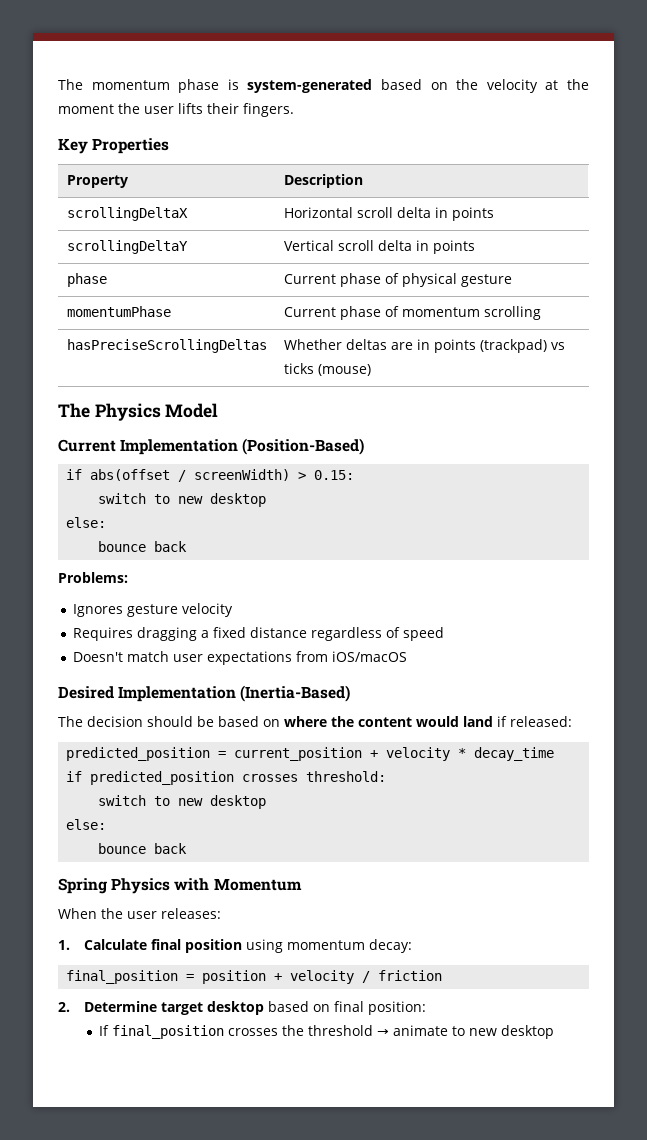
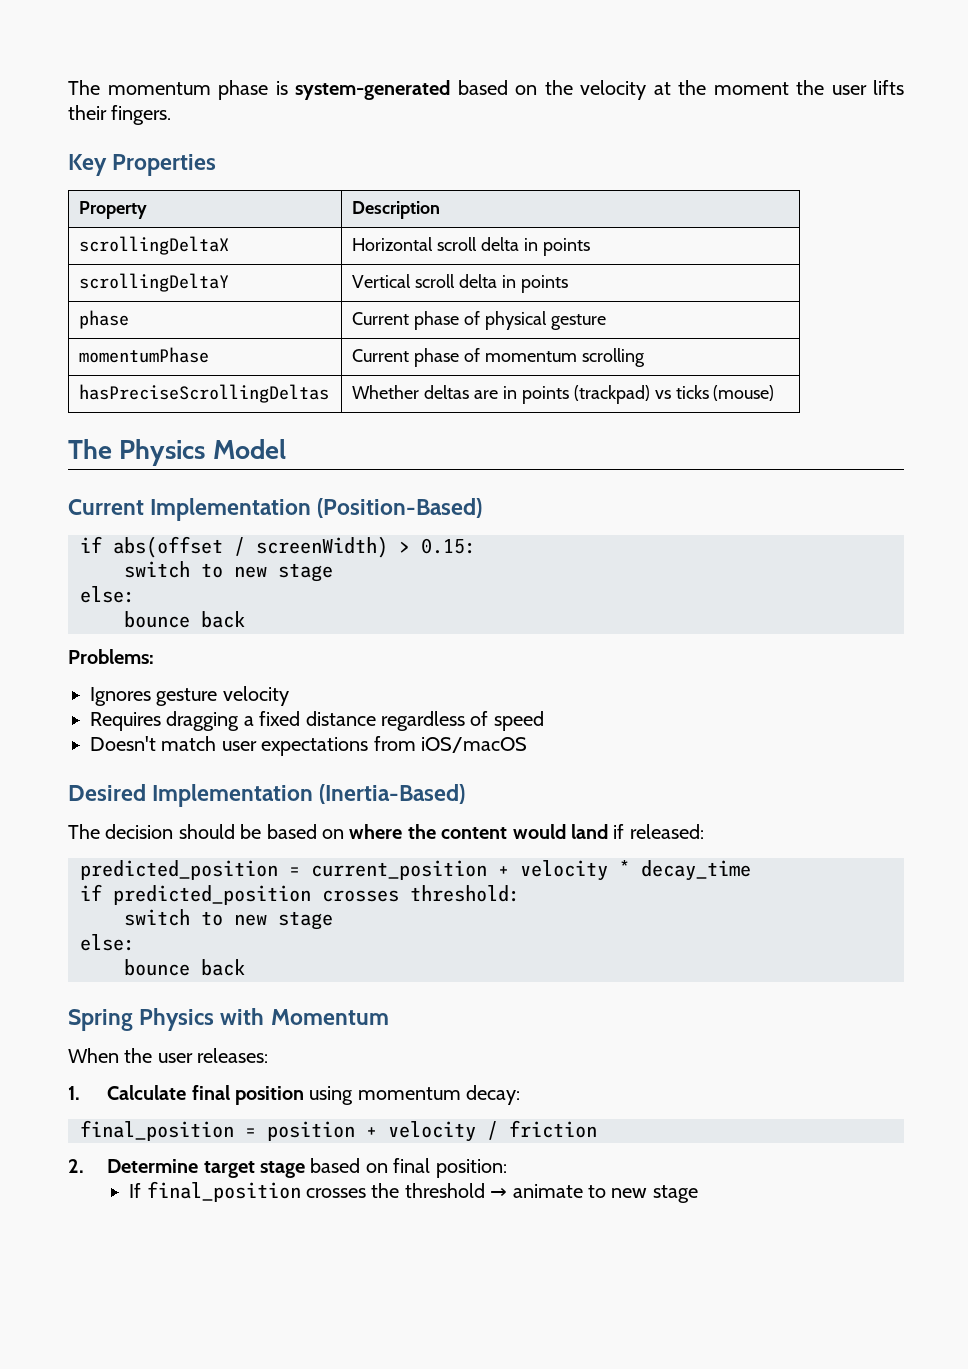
[210,493,267,507] desktop -> [278,563,333,582] stage
[210,795,267,809] desktop -> [278,911,333,930] stage
[206,1001,264,1015] desktop -> [259,1161,305,1178] stage
[501,1025,555,1039] desktop -> [652,1185,698,1203] stage

